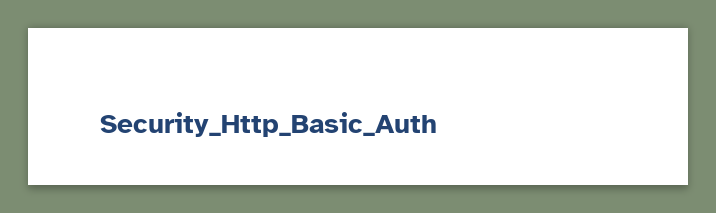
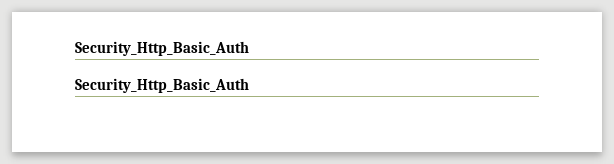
[100,112,437,137] Security_Http_Basic_Auth -> [75,41,249,56] [75,78,249,93] Security_Http_Basic_Auth // Security_Http_Basic_Auth

